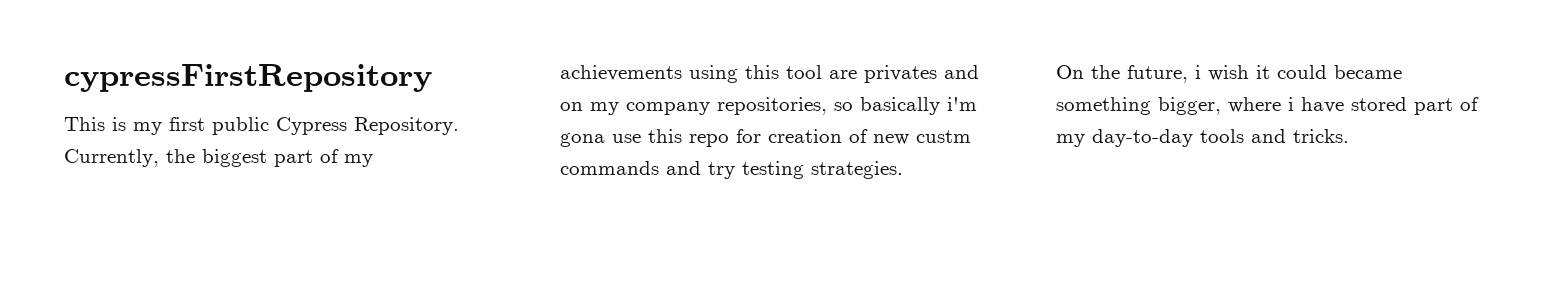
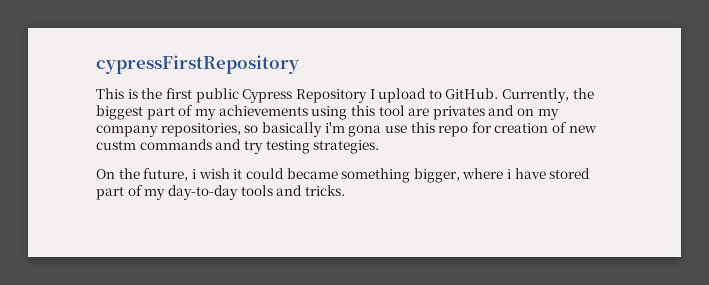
[133,122,162,135] my -> [141,88,163,99] the
[354,117,459,135] Repository. -> [295,88,499,103] Repository I upload to GitHub.

